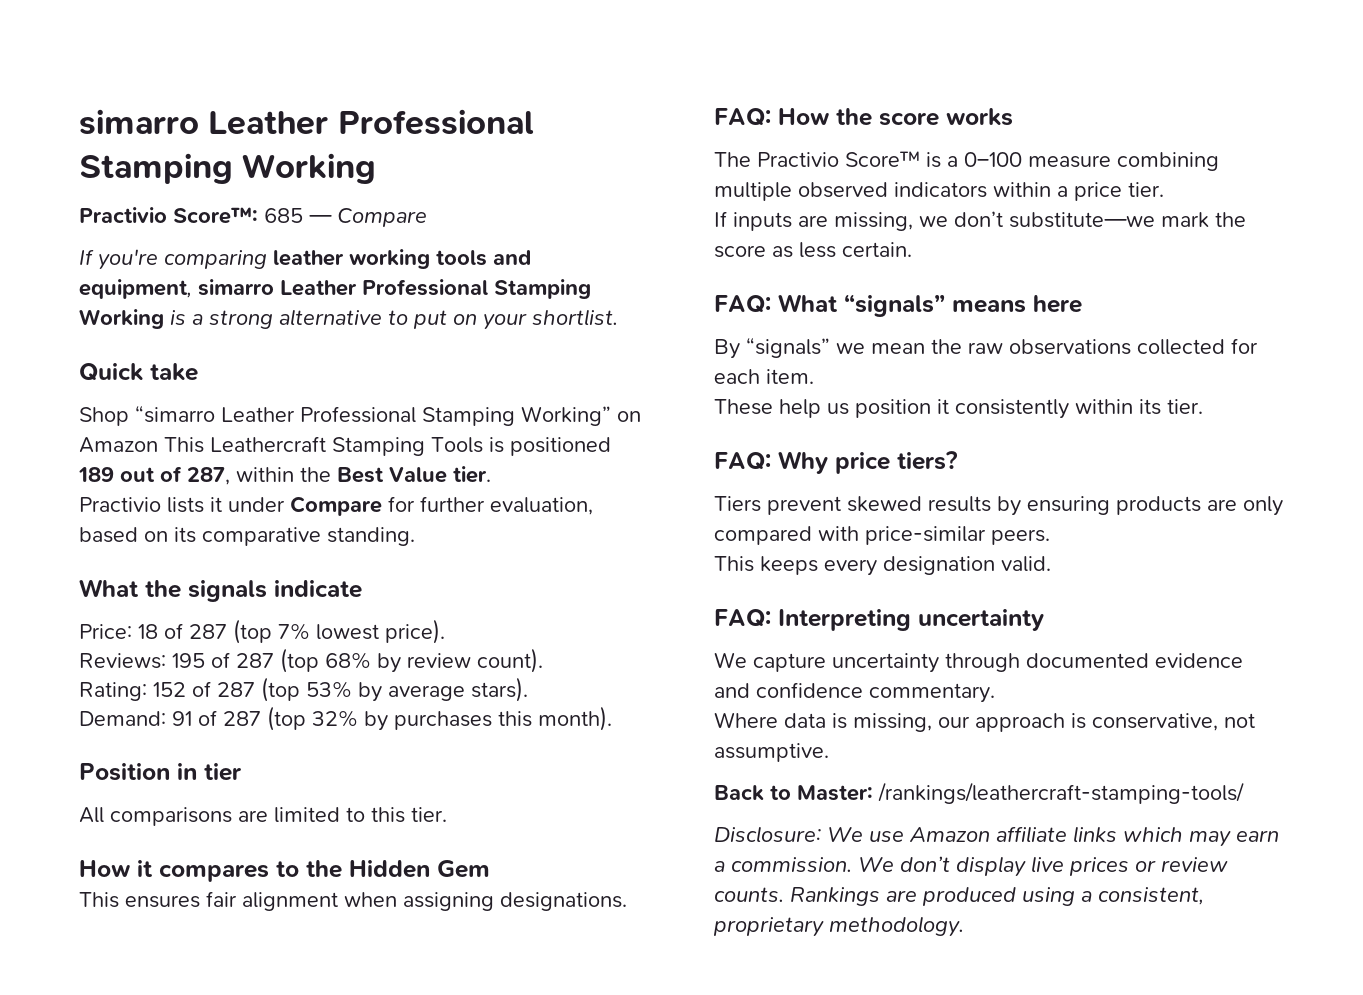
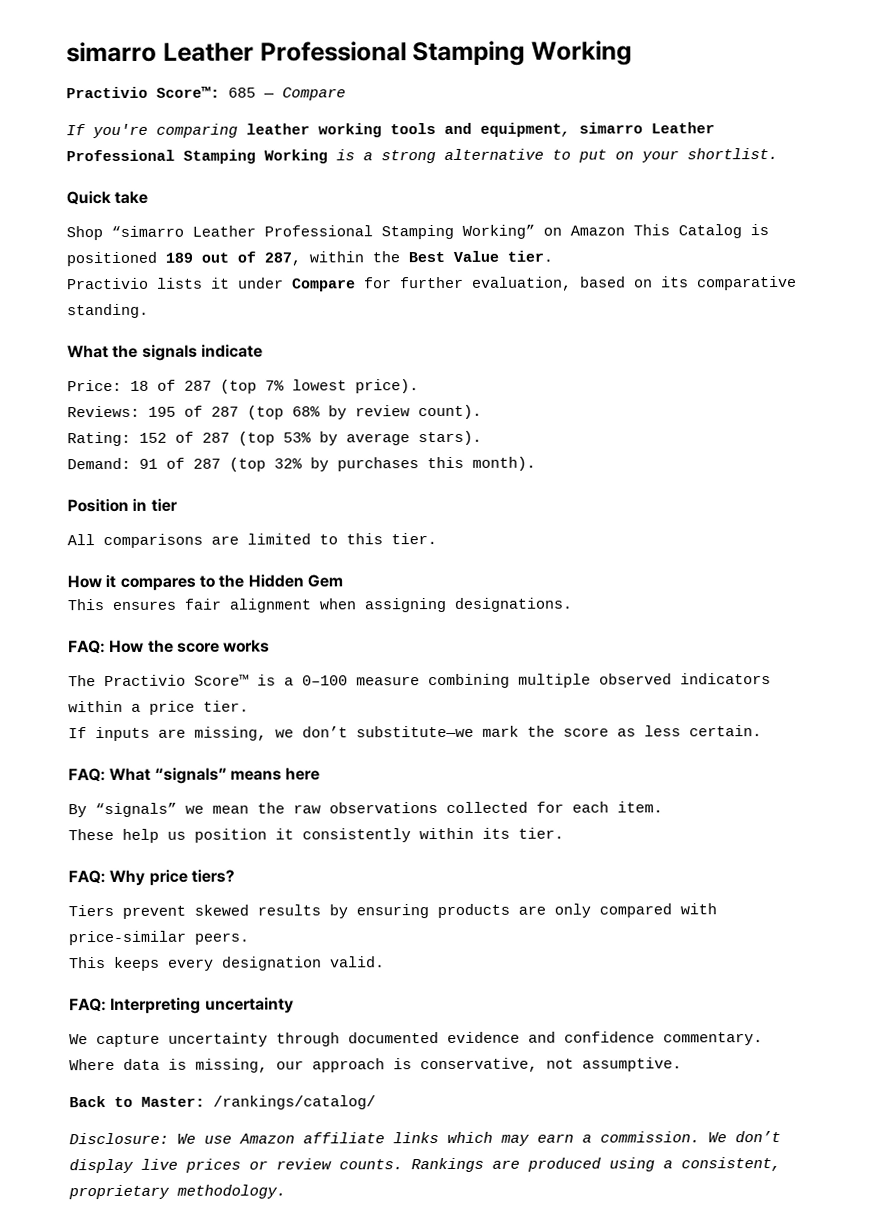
[210,436,483,456] Leathercraft Stamping Tools -> [678,224,742,239] Catalog
[878,782,1244,804] /rankings/leathercraft-stamping-tools/ -> [213,1095,376,1110] /rankings/catalog/

